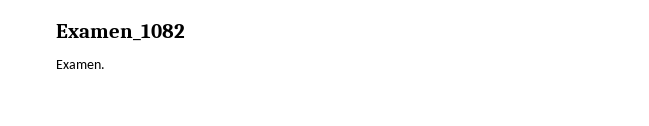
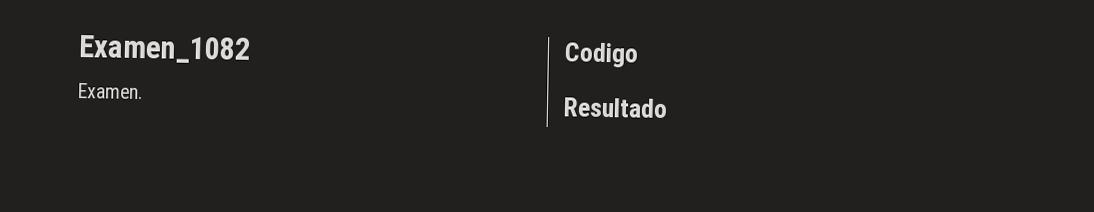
(105, 64) none -> [564,42,639,68] [563,97,668,119] // Codigo // Resultado

